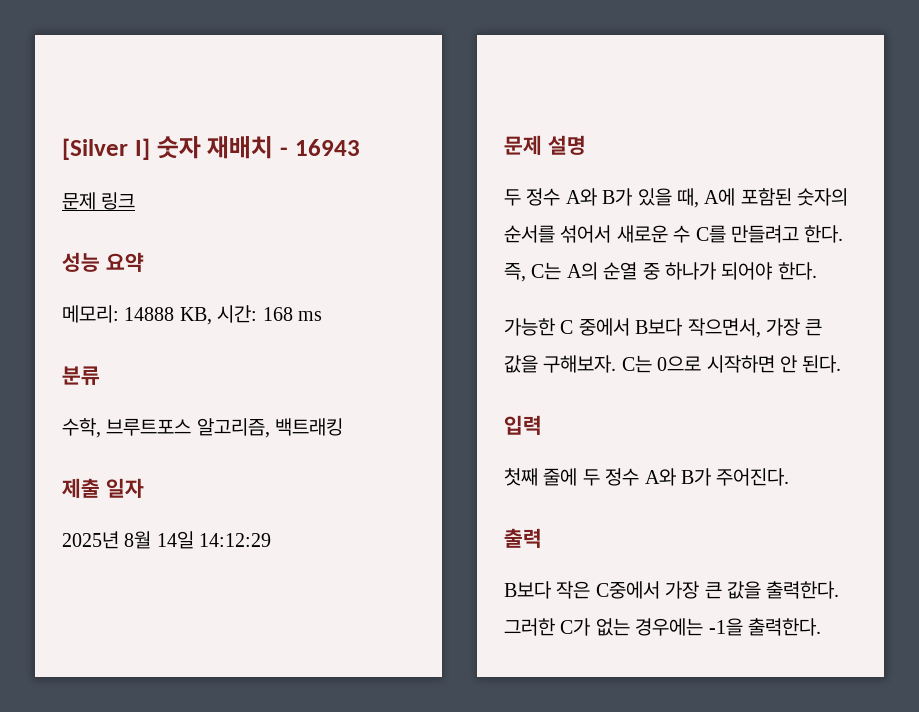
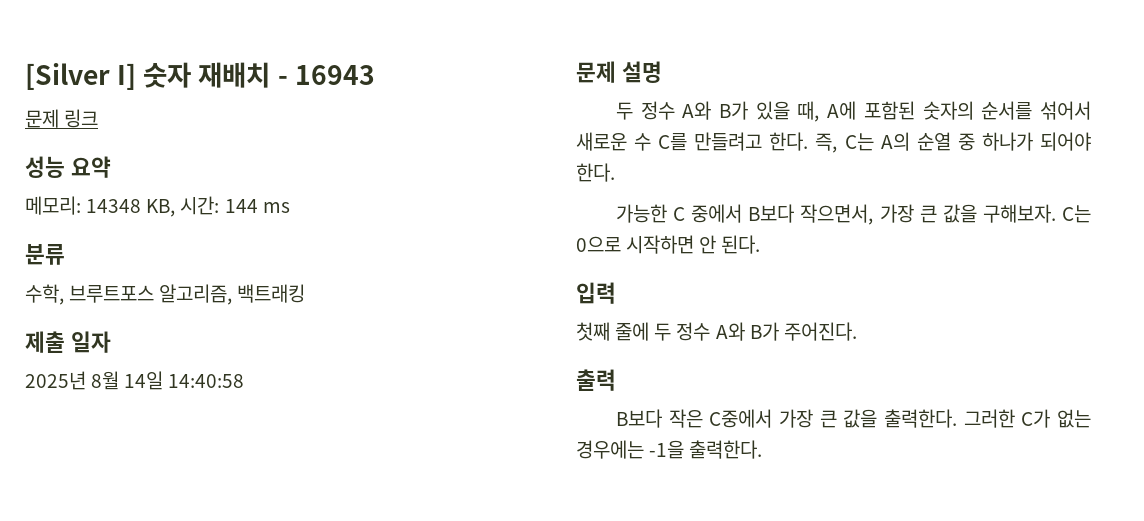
[124,307,175,321] 14888 -> [86,199,142,213] 14348
[262,307,293,321] 168 -> [224,199,258,213] 144
[199,533,272,547] 14:12:29 -> [168,374,245,388] 14:40:58

